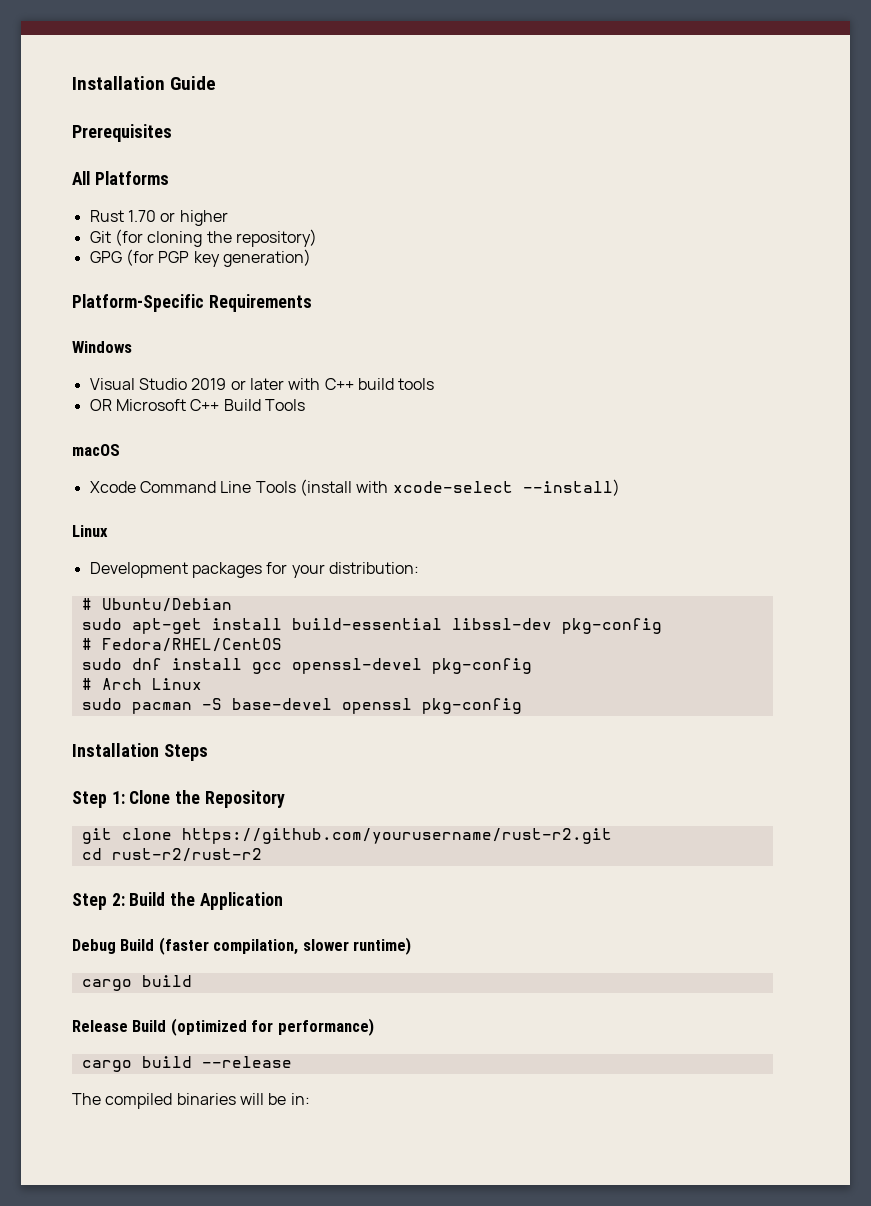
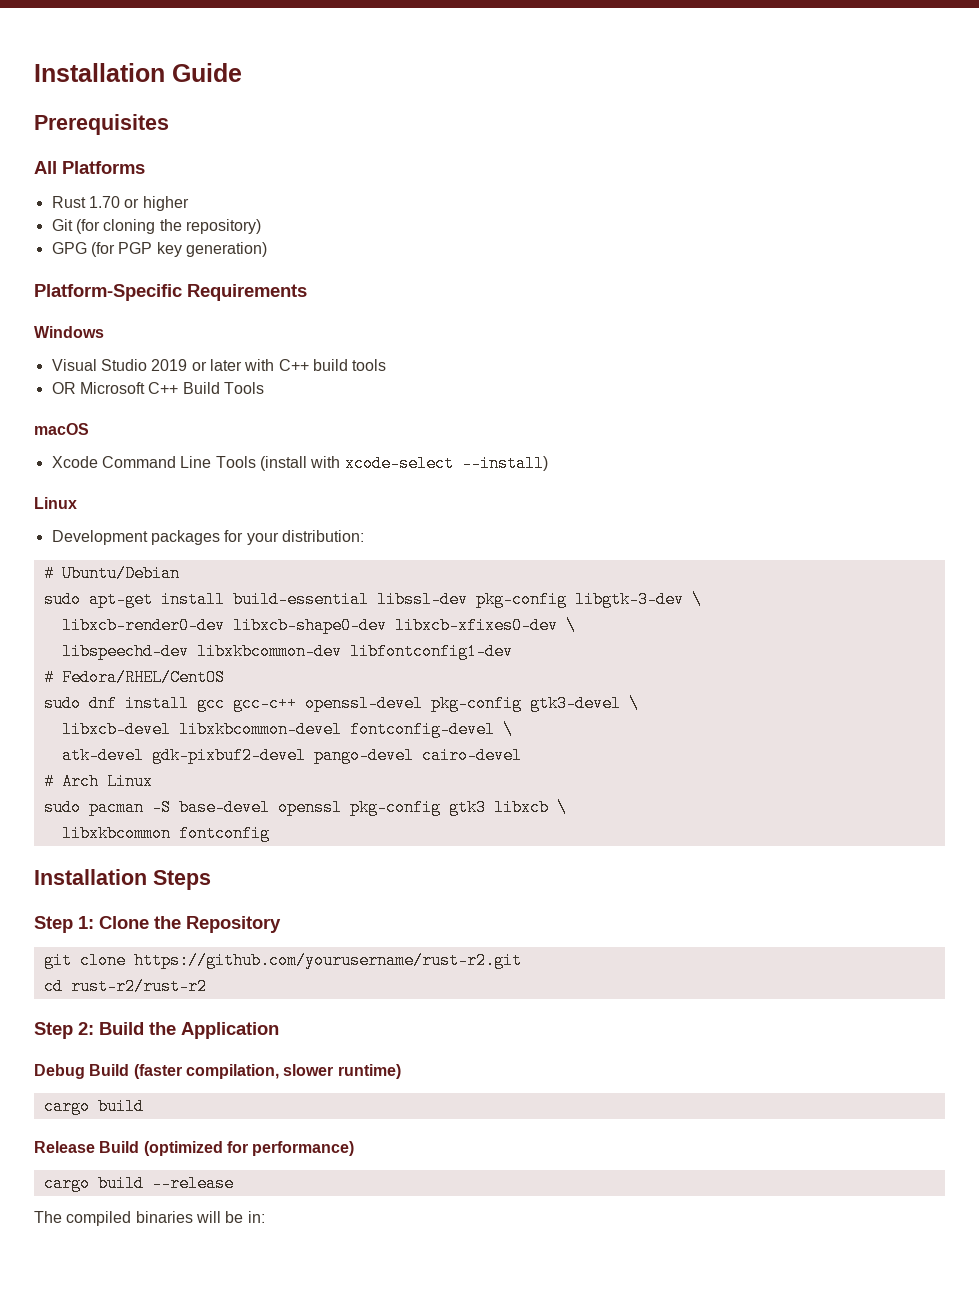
(662, 626) none -> [574,591,702,608] [61,617,576,634] [61,643,513,660] libgtk-3-dev \ // libxcb-render0-dev libxcb-shape0-dev libxcb-xfixes0-dev \ // libspeechd-dev libxkbcommon-dev libfontconfig1-dev
(282, 668) none -> [232,695,297,712] gcc-c++
(532, 666) none -> [529,695,639,712] [61,721,513,738] [61,747,522,764] gtk3-devel \ // libxcb-devel libxkbcommon-devel fontconfig-devel \ // atk-devel gdk-pixbuf2-devel pango-devel cairo-devel
(522, 706) none -> [448,799,567,816] [61,825,270,842] gtk3 libxcb \ // libxkbcommon fontconfig

